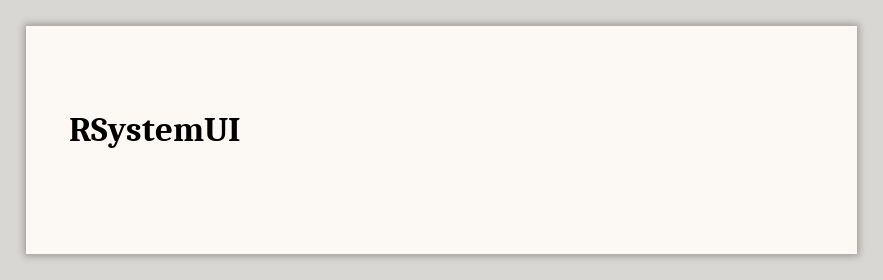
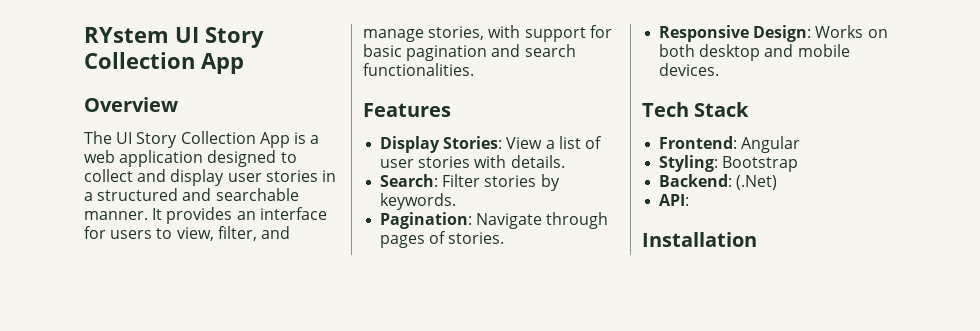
[69,118,241,148] RSystemUI -> [84,27,264,48] [84,52,244,74] [84,97,178,112] [84,131,320,148] [84,150,297,167] [84,169,336,186] [84,188,299,201] [84,207,327,224] [84,226,290,241] [363,25,612,42] [363,44,576,61] [363,63,474,76] [363,103,451,117] [380,136,602,153] [380,155,565,168] [380,174,560,191] [380,193,457,210] [380,212,609,229] [380,231,505,248] [659,25,888,42] [659,44,850,61] [659,63,720,76] [642,102,750,117] [659,136,801,153] [659,155,799,172] [659,174,778,190] [659,194,690,206] [642,232,757,247] RYstem UI Story Collection App // Overview // The UI Story Collection App is a web application designed to collect and display user stories in a structured and searchable manner. It provides an interface for users to view, filter, and manage stories, with support for basic pagination and search functionalities. // Features // Display Stories: View a list of user stories with details. // Search: Filter stories by keywords. // Pagination: Navigate through pages of stories. // Responsive Design: Works on both desktop and mobile devices. // Tech Stack // Frontend: Angular // Styling: Bootstrap // Backend: (.Net) // API: // Installation

